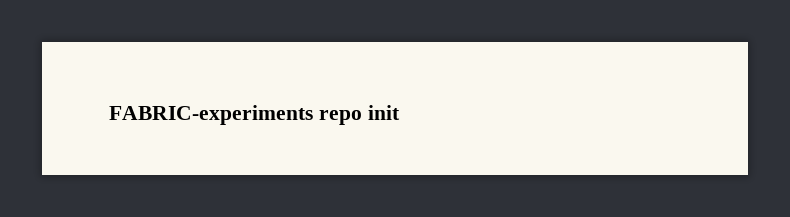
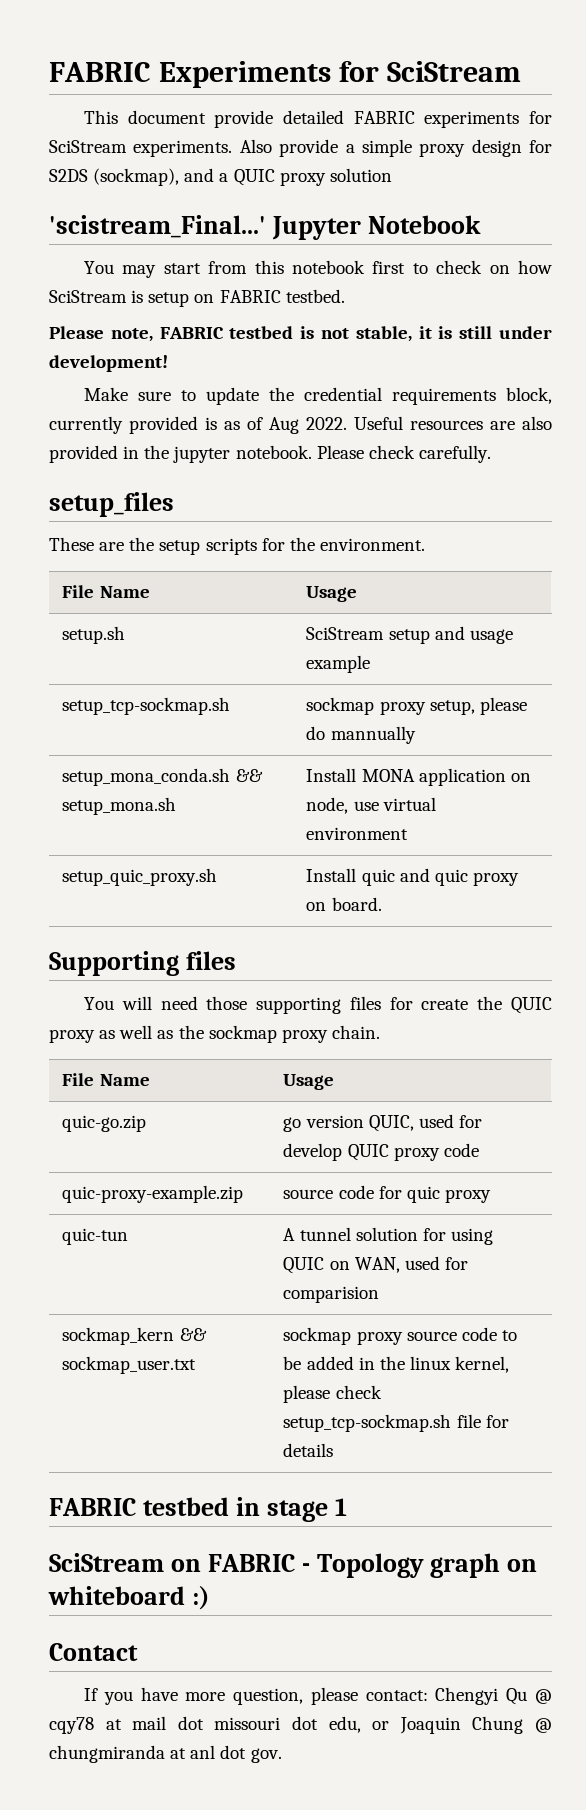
[109,105,400,125] FABRIC-experiments repo init -> [49,61,521,88] [83,110,552,128] [49,139,552,157] [49,168,392,186] [49,215,481,240] [83,260,552,278] [49,289,345,307] [49,326,553,342] [49,355,168,372] [83,387,552,405] [49,416,552,434] [49,445,491,463] [49,492,174,517] [49,537,425,555] [62,585,150,598] [306,586,358,602] [62,626,126,644] [306,626,513,644] [306,655,371,673] [62,697,231,715] [306,697,527,715] [306,726,416,744] [62,768,263,786] [62,797,177,815] [306,768,531,786] [306,797,436,814] [306,827,409,840] [62,868,218,886] [306,868,520,886] [306,897,382,911] [49,951,236,976] [83,996,552,1014] [49,1025,380,1043] [62,1073,150,1086] [283,1074,335,1090] [62,1115,147,1132] [283,1114,483,1132] [283,1143,479,1161] [62,1185,244,1203] [283,1185,492,1203] [62,1228,129,1245] [283,1227,494,1245] [283,1256,469,1274] [283,1286,380,1303] [62,1327,207,1345] [62,1356,197,1374] [283,1327,518,1345] [283,1356,510,1373] [283,1385,382,1403] [283,1414,509,1432] [283,1443,334,1457] [49,1497,347,1522] [49,1553,538,1578] [48,1586,210,1610] [49,1643,138,1661] [83,1687,552,1705] [49,1716,553,1734] [49,1745,282,1763] FABRIC Experiments for SciStream // This document provide detailed FABRIC experiments for SciStream experiments. Also provide a simple proxy design for S2DS (sockmap), and a QUIC proxy solution // 'scistream_Final...' Jupyter Notebook // You may start from this notebook first to check on how SciStream is setup on FABRIC testbed. // Please note, FABRIC testbed is not stable, it is still under development! // Make sure to update the credential requirements block, currently provided is as of Aug 2022. Useful resources are also provided in the jupyter notebook. Please check carefully. // setup_files // These are the setup scripts for the environment. // File Name | Usage // setup.sh | SciStream setup and usage example // setup_tcp-sockmap.sh | sockmap proxy setup, please do mannually // setup_mona_conda.sh && setup_mona.sh | Install MONA application on node, use virtual environment // setup_quic_proxy.sh | Install quic and quic proxy on board. // Supporting files // You will need those supporting files for create the QUIC proxy as well as the sockmap proxy chain. // File Name | Usage // quic-go.zip | go version QUIC, used for develop QUIC proxy code // quic-proxy-example.zip | source code for quic proxy // quic-tun | A tunnel solution for using QUIC on WAN, used for comparision // sockmap_kern && sockmap_user.txt | sockmap proxy source code to be added in the linux kernel, please check setup_tcp-sockmap.sh file for details // FABRIC testbed in stage 1 // SciStream on FABRIC - Topology graph on whiteboard :) // Contact // If you have more question, please contact: Chengyi Qu @ cqy78 at mail dot missouri dot edu, or Joaquin Chung @ chungmiranda at anl dot gov.

